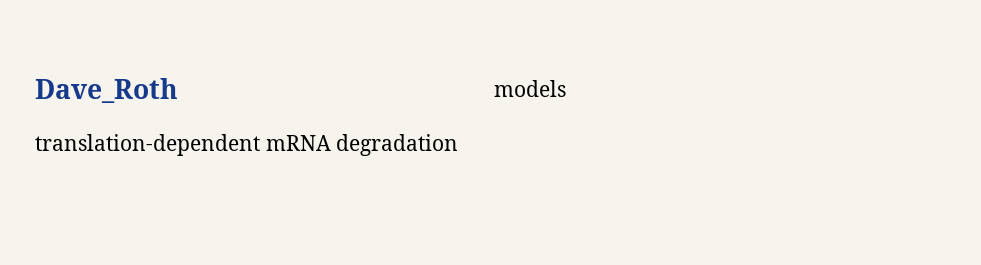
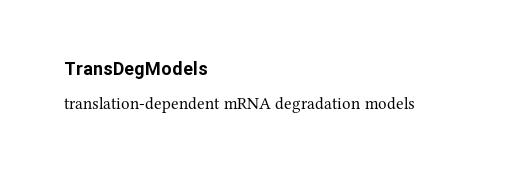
[35,78,178,103] Dave_Roth -> [64,61,208,79] TransDegModels

